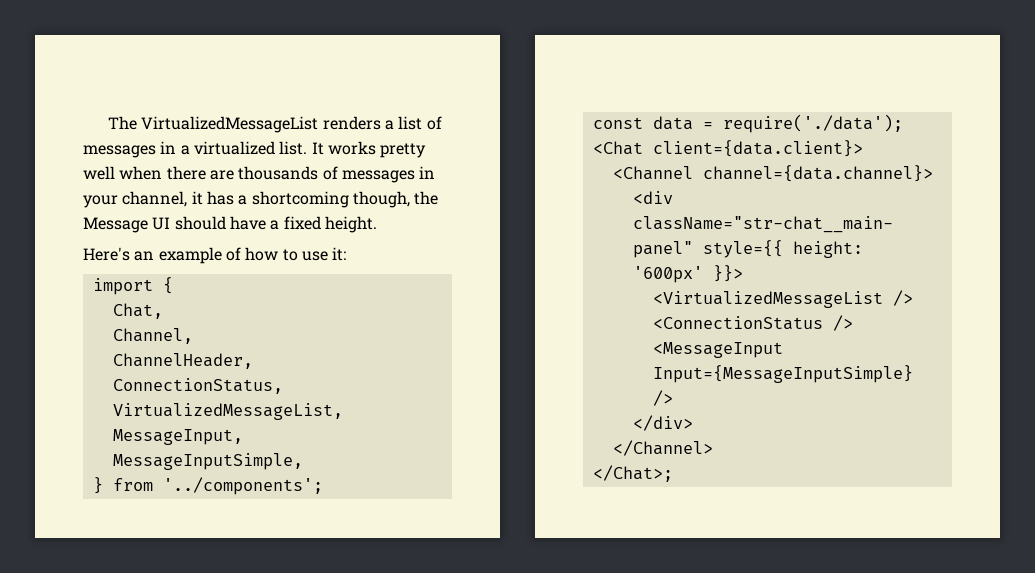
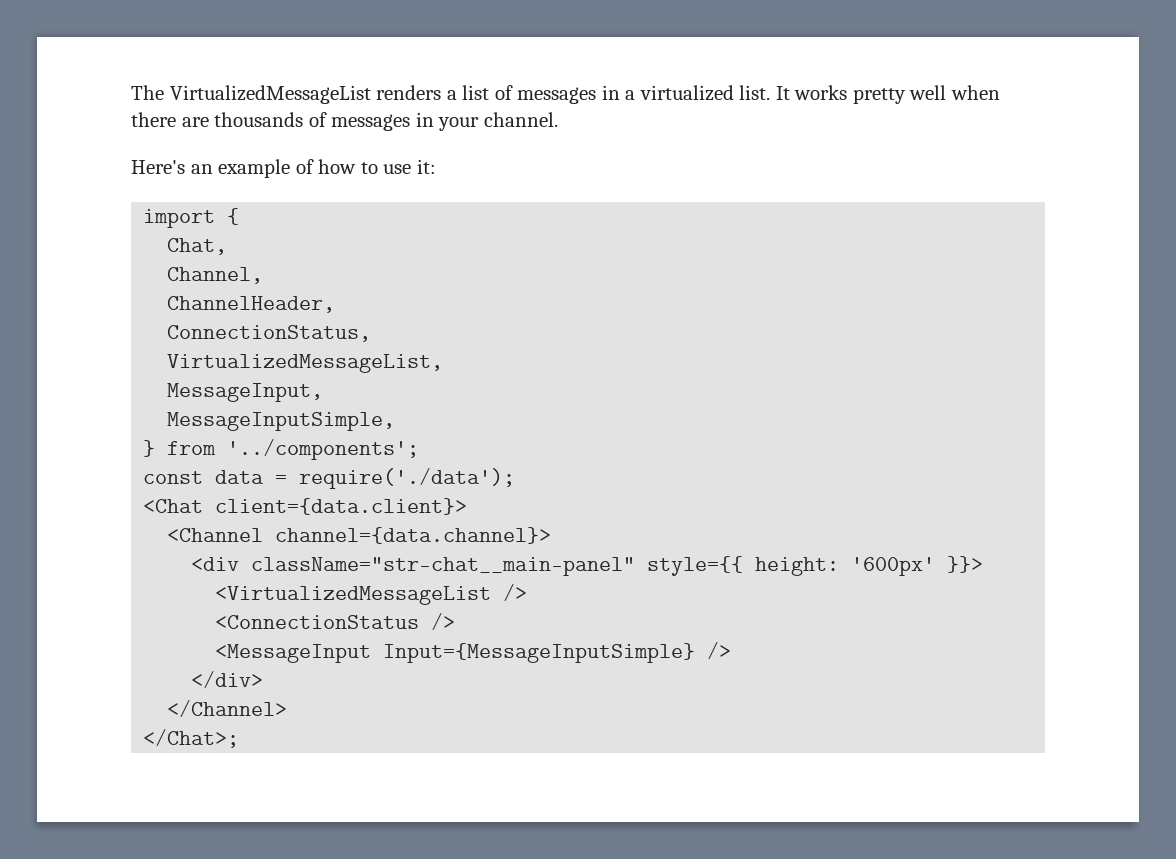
[122,191,439,208] [83,216,377,233] channel, it has a shortcoming though, the Message UI should have a fixed height. -> [483,112,558,127] channel.

